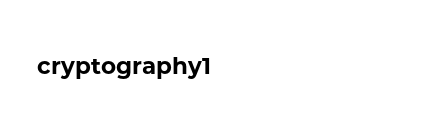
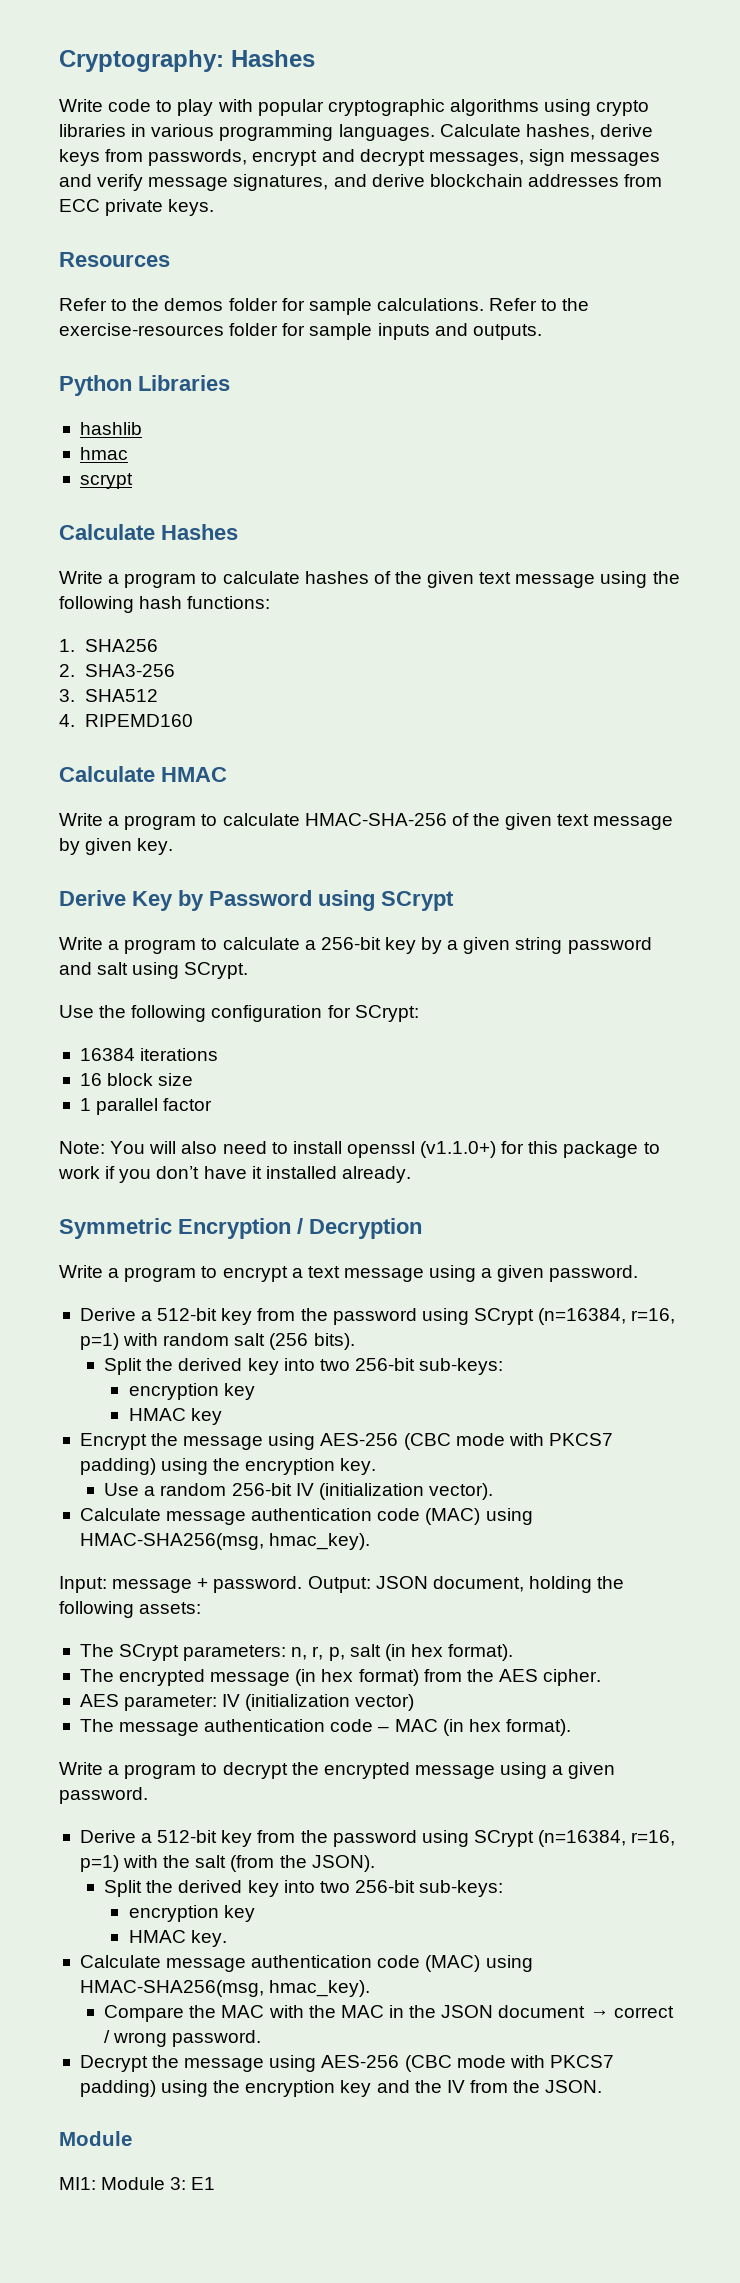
[37,57,211,79] cryptography1 -> [59,50,315,72] [59,99,650,116] [59,124,653,141] [59,149,661,166] [59,174,663,191] [59,199,215,216] [59,252,170,267] [59,298,590,315] [59,323,542,340] [59,375,230,396] [79,422,142,435] [79,447,128,460] [79,473,133,489] [59,524,238,540] [59,571,680,588] [59,596,271,613] [59,639,158,652] [59,664,175,677] [59,689,158,702] [59,714,193,727] [59,766,227,782] [59,813,674,830] [59,838,174,855] [59,890,454,911] [59,937,652,954] [59,962,249,979] [59,1005,419,1022] [79,1048,219,1061] [79,1073,194,1086] [79,1098,213,1115] [59,1141,660,1158] [58,1166,411,1183] [59,1218,422,1239] [59,1265,639,1282] [79,1308,676,1325] [79,1333,355,1350] [104,1358,504,1375] [128,1383,255,1400] [128,1408,222,1425] [79,1433,613,1450] [79,1458,377,1475] [104,1483,494,1500] [79,1508,533,1525] [79,1533,371,1550] [59,1576,625,1593] [59,1601,202,1618] [79,1644,514,1661] [79,1669,602,1686] [79,1694,415,1711] [79,1719,571,1736] [59,1762,616,1779] [59,1787,148,1804] [79,1830,676,1847] [79,1855,375,1872] [104,1880,504,1897] [128,1905,255,1922] [128,1930,227,1947] [79,1955,533,1972] [79,1980,371,1997] [104,2005,674,2022] [104,2030,262,2047] [79,2055,614,2072] [79,2080,603,2097] [59,2131,132,2146] [59,2177,216,2190] Cryptography: Hashes // Write code to play with popular cryptographic algorithms using crypto libraries in various programming languages. Calculate hashes, derive keys from passwords, encrypt and decrypt messages, sign messages and verify message signatures, and derive blockchain addresses from ECC private keys. // Resources // Refer to the demos folder for sample calculations. Refer to the exercise-resources folder for sample inputs and outputs. // Python Libraries // hashlib // hmac // scrypt // Calculate Hashes // Write a program to calculate hashes of the given text message using the following hash functions: // 1. SHA256 // 2. SHA3-256 // 3. SHA512 // 4. RIPEMD160 // Calculate HMAC // Write a program to calculate HMAC-SHA-256 of the given text message by given key. // Derive Key by Password using SCrypt // Write a program to calculate a 256-bit key by a given string password and salt using SCrypt. // Use the following configuration for SCrypt: // 16384 iterations // 16 block size // 1 parallel factor // Note: You will also need to install openssl (v1.1.0+) for this package to work if you don’t have it installed already. // Symmetric Encryption / Decryption // Write a program to encrypt a text message using a given password. // Derive a 512-bit key from the password using SCrypt (n=16384, r=16, p=1) with random salt (256 bits). // Split the derived key into two 256-bit sub-keys: // encryption key // HMAC key // Encrypt the message using AES-256 (CBC mode with PKCS7 padding) using the encryption key. // Use a random 256-bit IV (initialization vector). // Calculate message authentication code (MAC) using HMAC-SHA256(msg, hmac_key). // Input: message + password. Output: JSON document, holding the following assets: // The SCrypt parameters: n, r, p, salt (in hex format). // The encrypted message (in hex format) from the AES cipher. // AES parameter: IV (initialization vector) // The message authentication code – MAC (in hex format). // Write a program to decrypt the encrypted message using a given password. // Derive a 512-bit key from the password using SCrypt (n=16384, r=16, p=1) with the salt (from the JSON). // Split the derived key into two 256-bit sub-keys: // encryption key // HMAC key. // Calculate message authentication code (MAC) using HMAC-SHA256(msg, hmac_key). // Compare the MAC with the MAC in the JSON document → correct / wrong password. // Decrypt the message using AES-256 (CBC mode with PKCS7 padding) using the encryption key and the IV from the JSON. // Module // MI1: Module 3: E1

